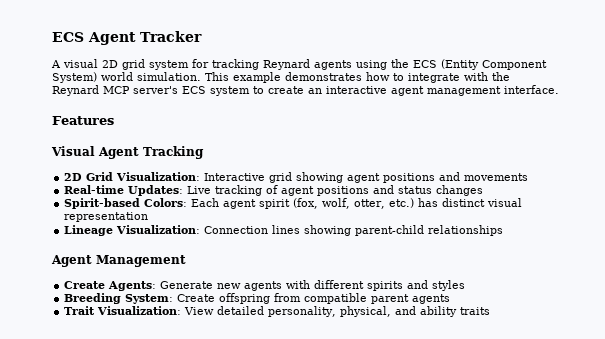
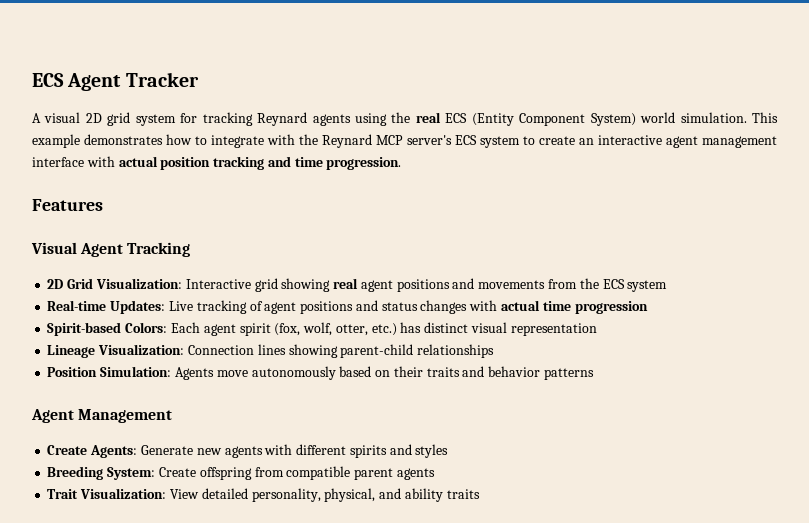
(409, 63) none -> [415,112,441,123] real
[504,85,559,94] interface. -> [32,156,402,170] interface with actual position tracking and time progression.
(344, 177) none -> [333,278,359,289] real
(529, 177) none -> [547,278,668,292] from the ECS system
(484, 190) none -> [469,300,648,314] with actual time progression
(504, 230) none -> [47,366,594,380] // Position Simulation: Agents move autonomously based on their traits and behavior patterns

